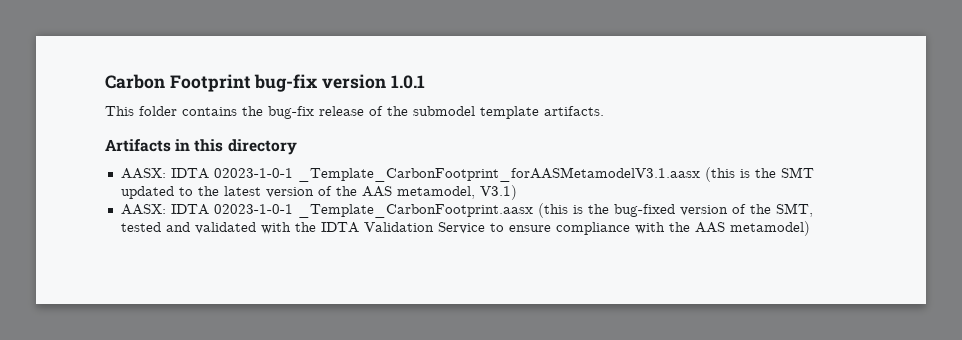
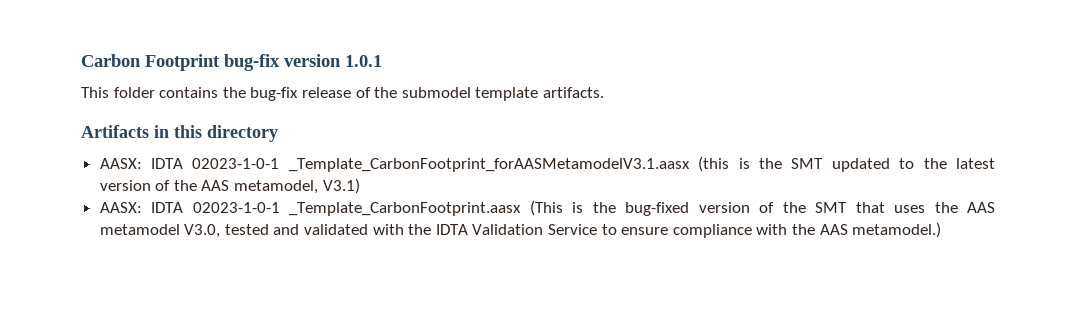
[537,203,568,218] (this -> [529,200,563,216] (This
[775,203,813,217] SMT, -> [815,202,996,213] [99,224,221,238] SMT that uses the AAS metamodel V3.0,
[729,221,810,236] metamodel) -> [852,222,942,238] metamodel.)

